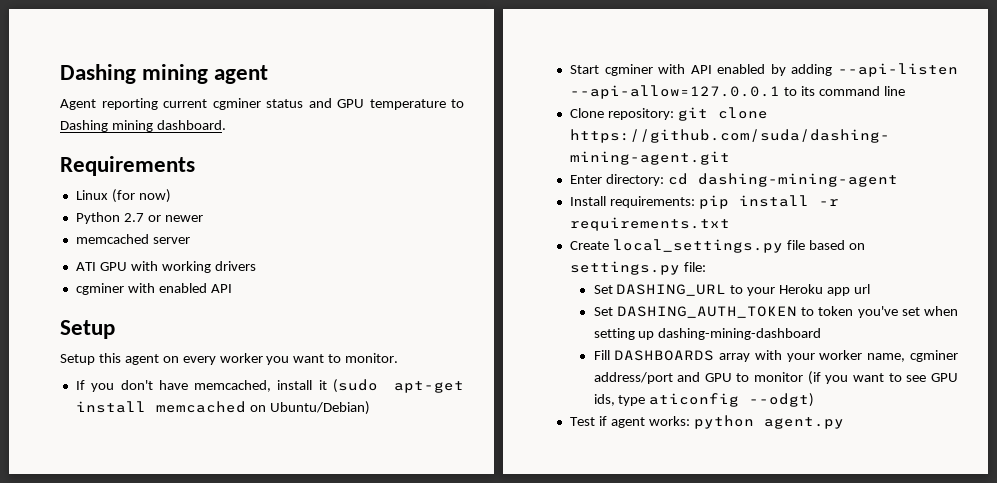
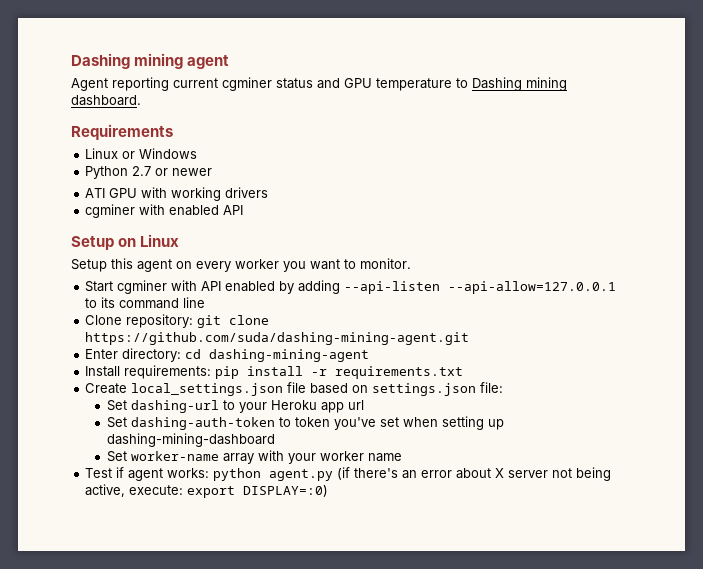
[111,189,171,203] (for now) -> [122,148,198,159] or Windows
[75,234,190,244] // memcached server -> (213, 172) none
(115, 329) none -> [118,234,180,247] on Linux
[75,379,465,393] [75,401,370,415] // If you don't have memcached, install it (sudo apt-get install memcached on Ubuntu/Debian) -> (411, 263) none
[612,239,783,253] local_settings.py -> [131,383,284,396] local_settings.json
[569,261,680,275] settings.py -> [372,383,477,396] settings.json
[616,284,727,296] DASHING_URL -> [131,400,220,413] dashing-url
[616,306,797,318] DASHING_AUTH_TOKEN -> [131,417,276,430] dashing-auth-token
[593,350,715,361] Fill DASHBOARDS -> [107,451,220,462] Set worker-name
[867,350,958,362] [593,371,958,385] [593,393,815,407] name, cgminer address/port and GPU to monitor (if you want to see GPU ids, type aticonfig --odgt) -> [368,453,403,462] name
(844, 423) none -> [337,467,612,481] [85,484,329,498] (if there's an error about X server not being active, execute: export DISPLAY=:0)

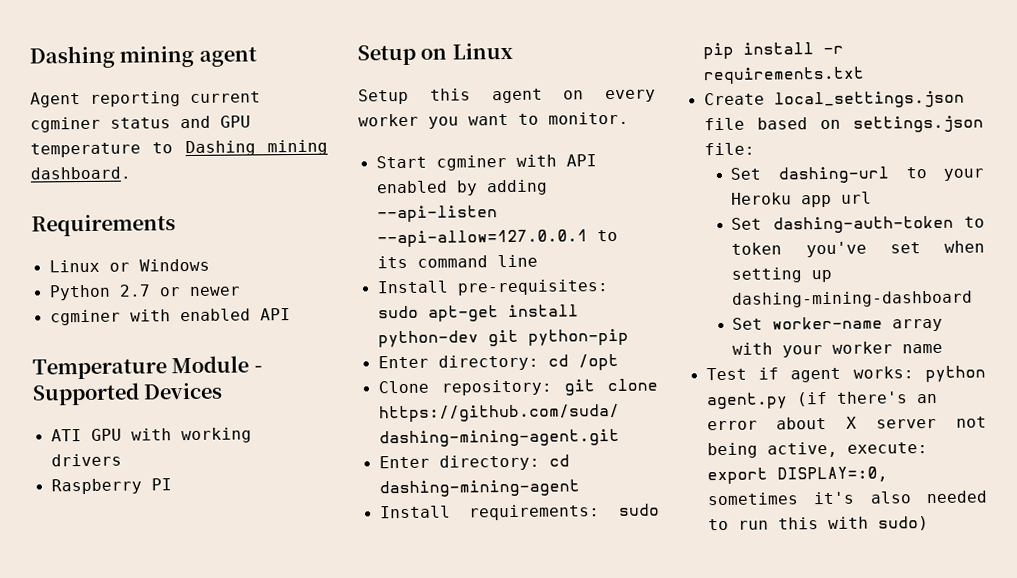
(213, 172) none -> [49,308,291,326] [32,355,262,380] [32,382,224,406] // cgminer with enabled API // Temperature Module - Supported Devices
[85,204,244,218] cgminer with enabled API -> [50,478,172,495] Raspberry PI
(206, 302) none -> [376,279,609,296] [377,304,579,322] [377,328,629,348] [377,353,619,371] // Install pre-requisites: sudo apt-get install python-dev git python-pip // Enter directory: cd /opt
(212, 372) none -> [619,503,660,516] sudo
[243,485,329,497] DISPLAY=:0) -> [776,466,888,483] [706,490,988,506] [707,516,929,531] DISPLAY=:0, sometimes it's also needed to run this with sudo)

